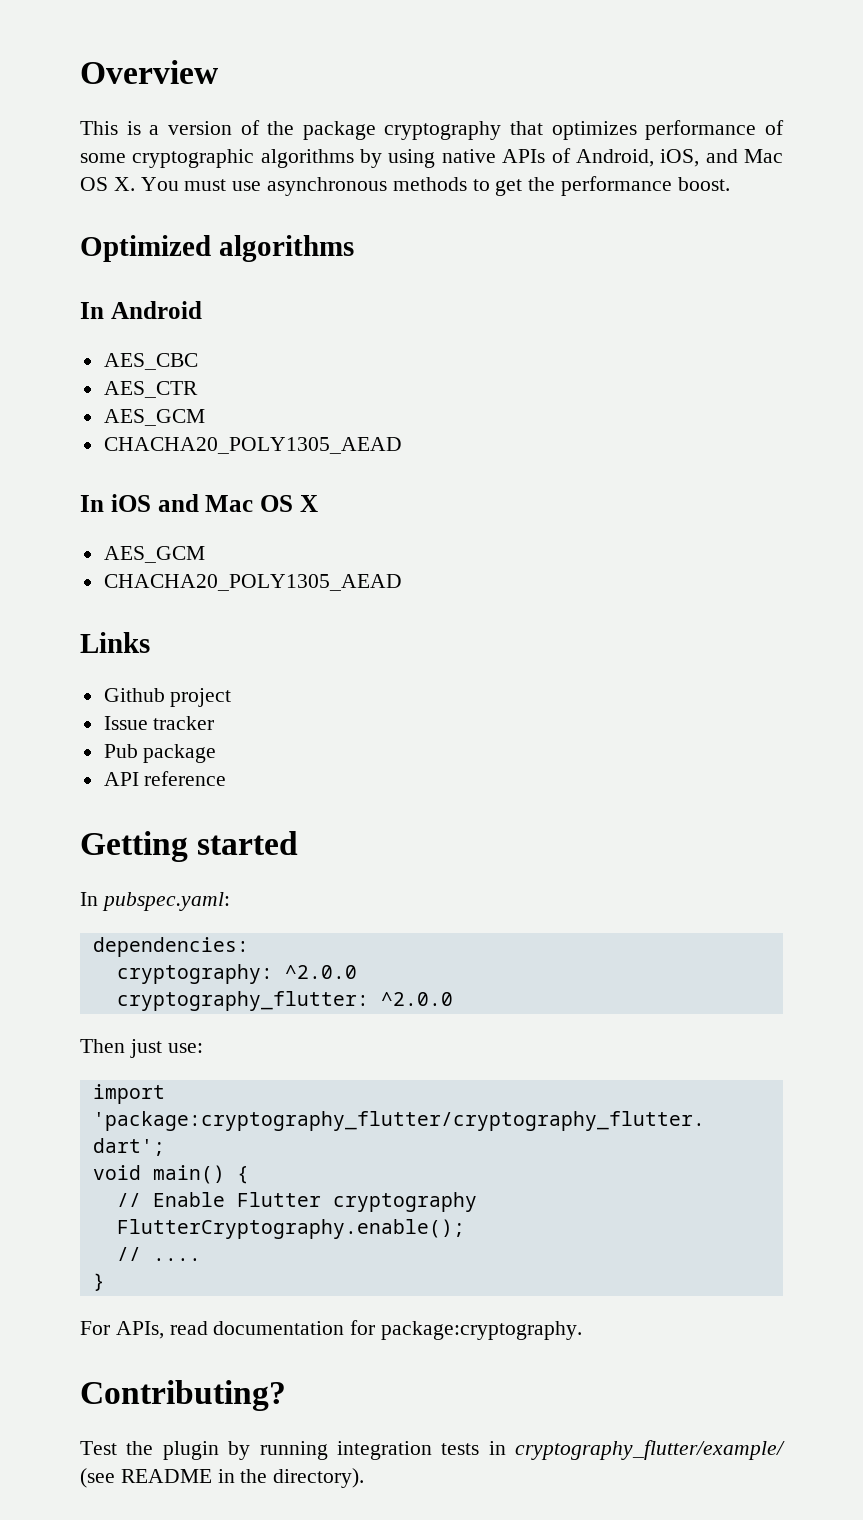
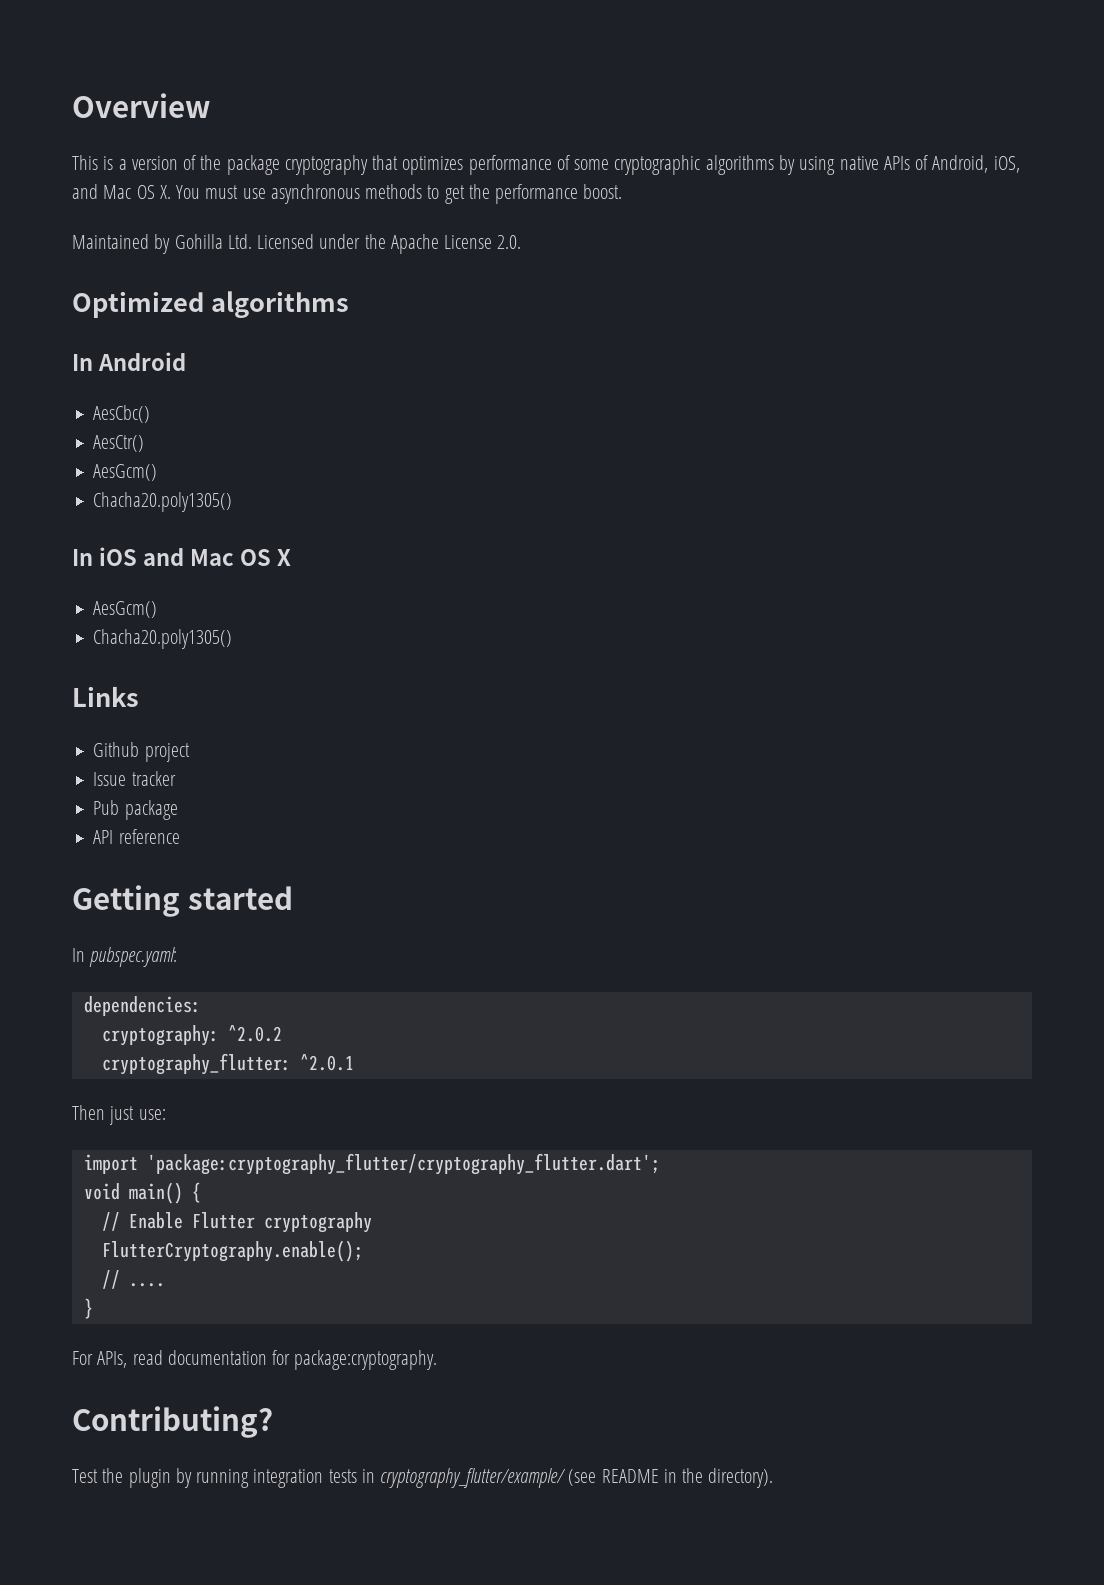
(730, 184) none -> [72,234,522,254] // Maintained by Gohilla Ltd. Licensed under the Apache License 2.0.
[103,353,198,370] [103,381,198,398] [103,409,205,426] [103,437,402,454] AES_CBC // AES_CTR // AES_GCM // CHACHA20_POLY1305_AEAD -> [93,405,151,423] [93,435,145,452] [93,464,158,481] [93,492,233,512] AesCbc() // AesCtr() // AesGcm() // Chacha20.poly1305()
[103,546,205,563] [103,574,402,591] AES_GCM // CHACHA20_POLY1305_AEAD -> [93,601,158,618] [93,629,233,649] AesGcm() // Chacha20.poly1305()
[284,965,357,979] ^2.0.0 -> [227,1025,282,1042] ^2.0.2
[380,992,453,1006] ^2.0.0 -> [299,1054,354,1071] ^2.0.1

